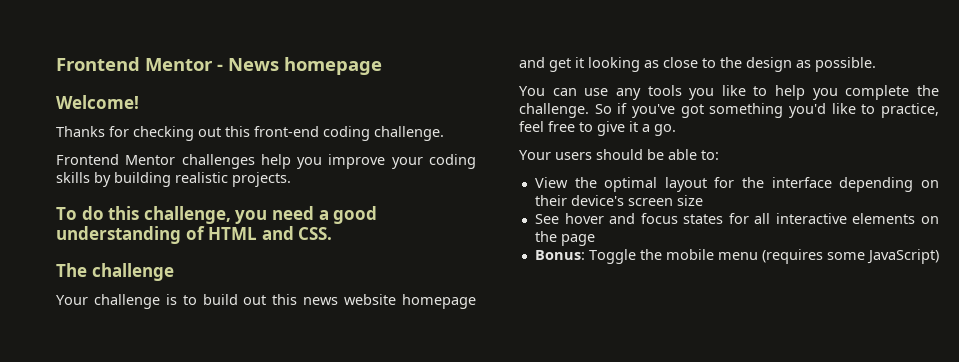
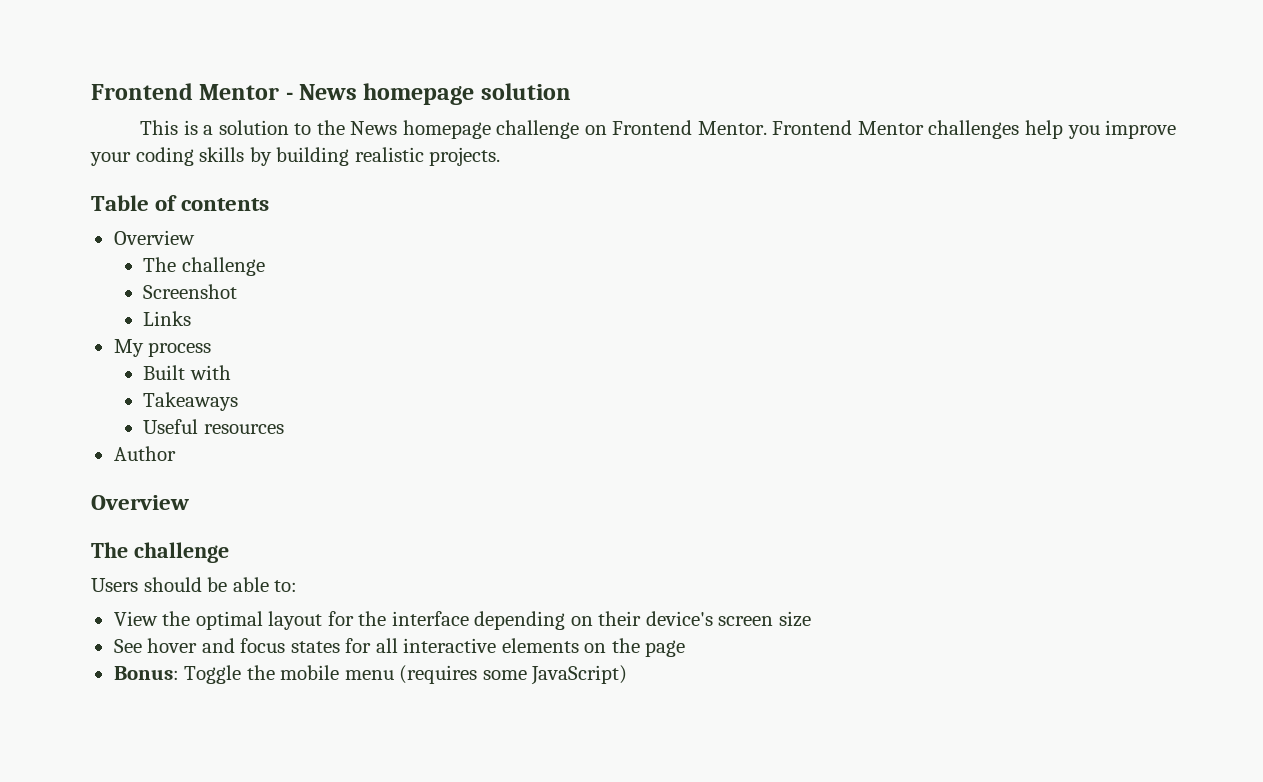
[56,95,139,109] [56,126,444,141] // Welcome! // Thanks for checking out this front-end coding challenge. // -> [480,83,571,100] [139,120,767,139] solution // This is a solution to the News homepage challenge on Frontend Mentor.
[56,206,378,224] [56,226,333,244] [56,263,174,281] [56,294,476,309] [519,57,876,72] [519,85,939,100] [519,103,939,118] [519,121,676,136] [519,150,592,160] To do this challenge, you need a good understanding of HTML and CSS. // The challenge // Your challenge is to build out this news website homepage and get it looking as close to the design as possible. // You can use any tools you like to help you complete the challenge. So if you've got something you'd like to practice, feel free to give it a go. // Your users -> [91,195,270,211] [113,230,195,245] [143,257,265,276] [143,284,238,299] [143,311,192,326] [113,339,212,357] [143,365,231,380] [143,392,239,411] [143,419,284,434] [113,446,176,461] [91,495,189,510] [91,542,229,563] [91,578,138,592] Table of contents // Overview // The challenge // Screenshot // Links // My process // Built with // Takeaways // Useful resources // Author // Overview // The challenge // Users

